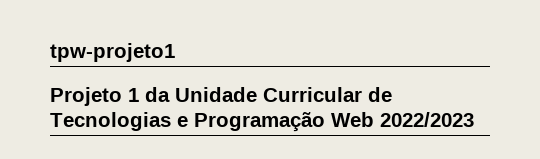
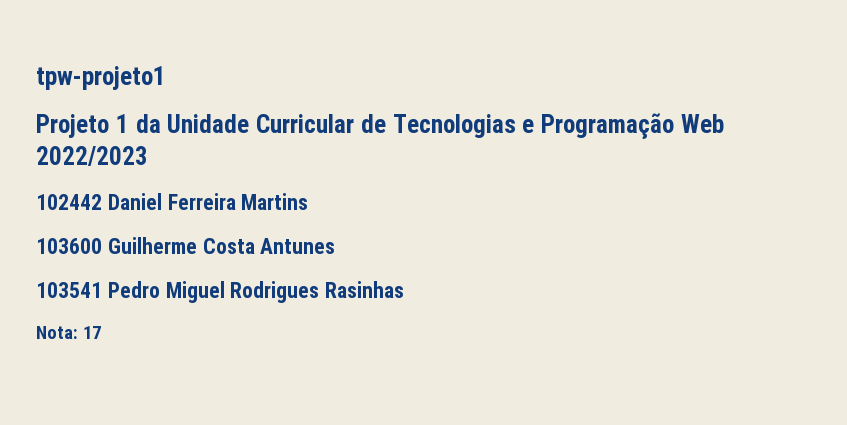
(474, 119) none -> [36,193,309,210] [36,237,336,254] [36,281,405,303] [36,326,101,339] // 102442 Daniel Ferreira Martins // 103600 Guilherme Costa Antunes // 103541 Pedro Miguel Rodrigues Rasinhas // Nota: 17

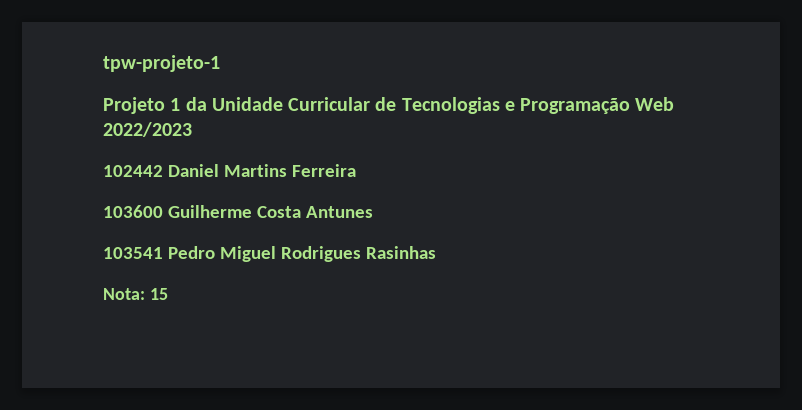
[36,66,166,90] tpw-projeto1 -> [103,55,220,72] tpw-projeto-1
(162, 201) none -> [223,164,287,177] Martins
[241,193,309,210] Martins -> (356, 170) none
[82,326,101,339] 17 -> [149,288,168,300] 15

